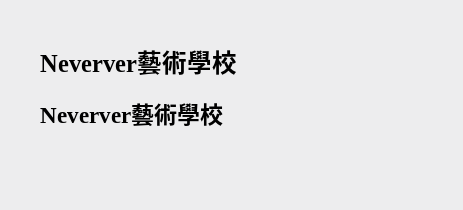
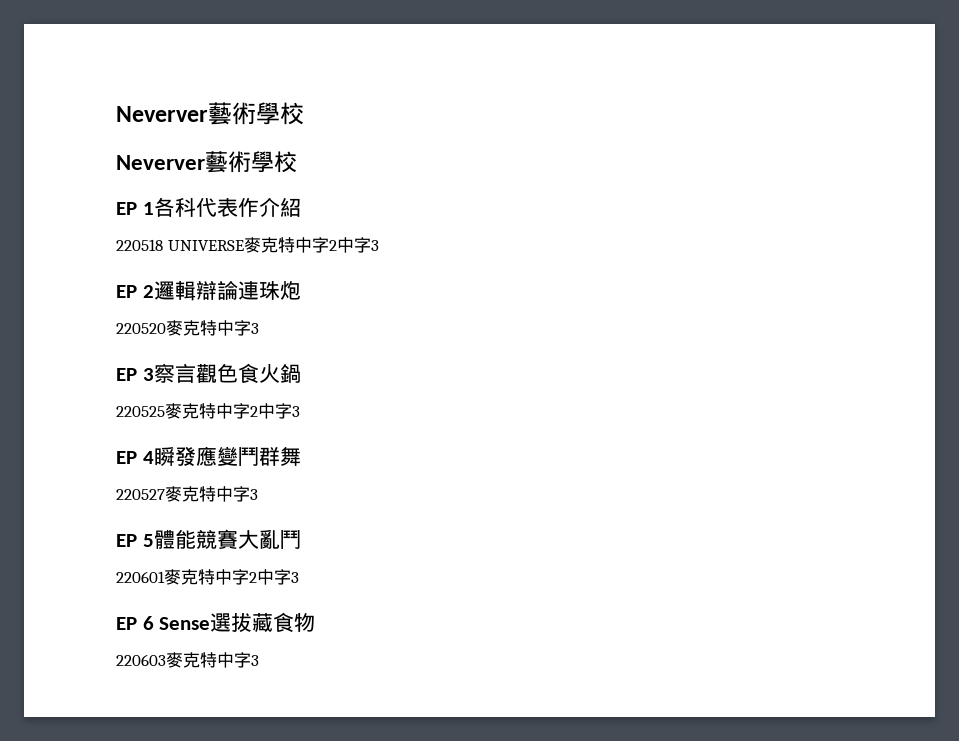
(223, 114) none -> [116,197,301,217] [116,237,379,253] [116,280,301,301] [116,320,259,336] [116,363,301,384] [116,403,300,419] [116,446,301,467] [116,486,258,502] [116,529,301,550] [116,569,299,585] [116,612,316,633] [116,652,259,668] // EP 1各科代表作介紹 // 220518 UNIVERSE麥克特中字2中字3 // EP 2邏輯辯論連珠炮 // 220520麥克特中字3 // EP 3察言觀色食火鍋 // 220525麥克特中字2中字3 // EP 4瞬發應變鬥群舞 // 220527麥克特中字3 // EP 5體能競賽大亂鬥 // 220601麥克特中字2中字3 // EP 6 Sense選拔藏食物 // 220603麥克特中字3

